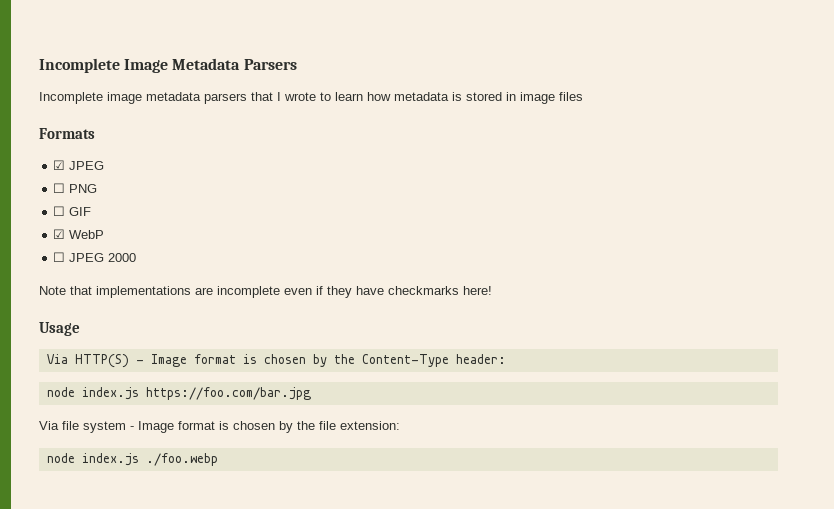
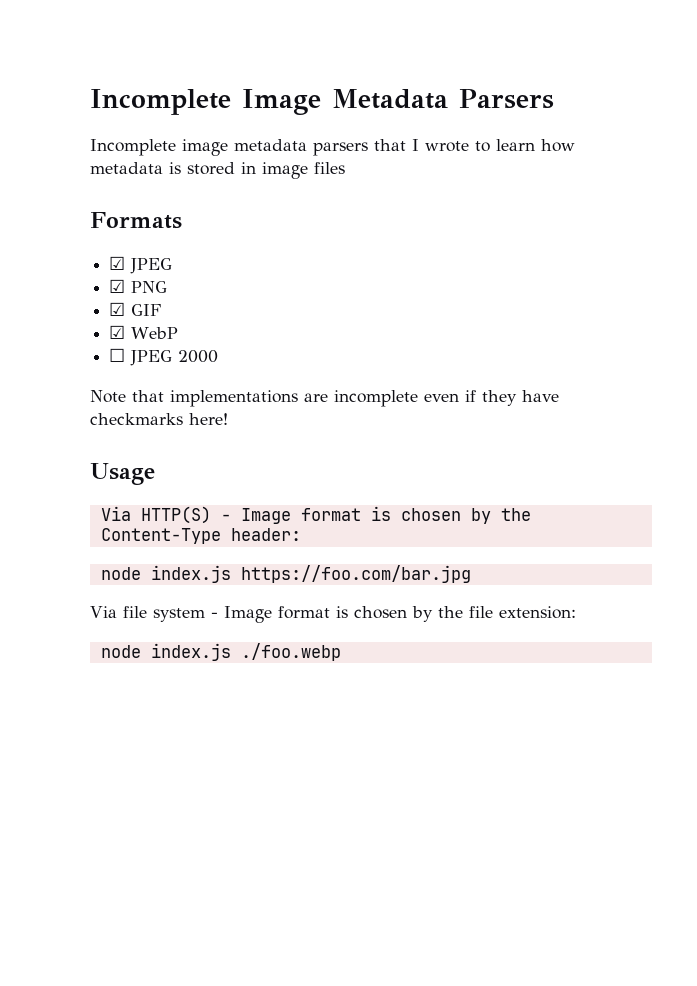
[53,183,66,193] ☐ -> [109,279,126,293] ☑
[53,206,66,216] ☐ -> [109,302,126,316] ☑

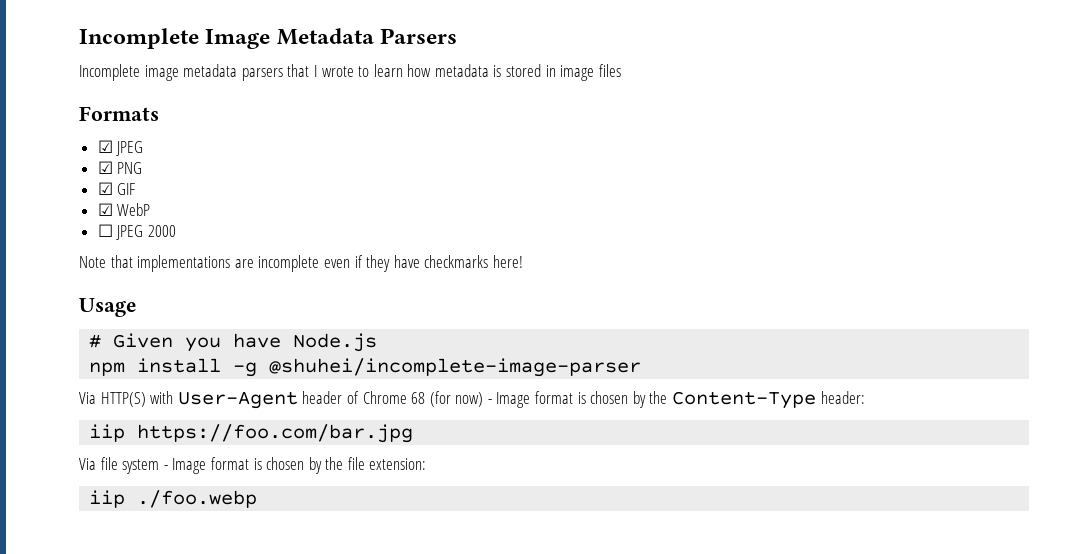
[100,506,211,524] Via HTTP(S) -> [89,333,378,352] [89,358,642,377] [79,391,484,409] # Given you have Node.js // npm install -g @shuhei/incomplete-image-parser // Via HTTP(S) with User-Agent header of Chrome 68 (for now)
[100,565,231,583] node index.js -> [89,424,126,442] iip
[100,643,231,661] node index.js -> [89,490,126,508] iip

